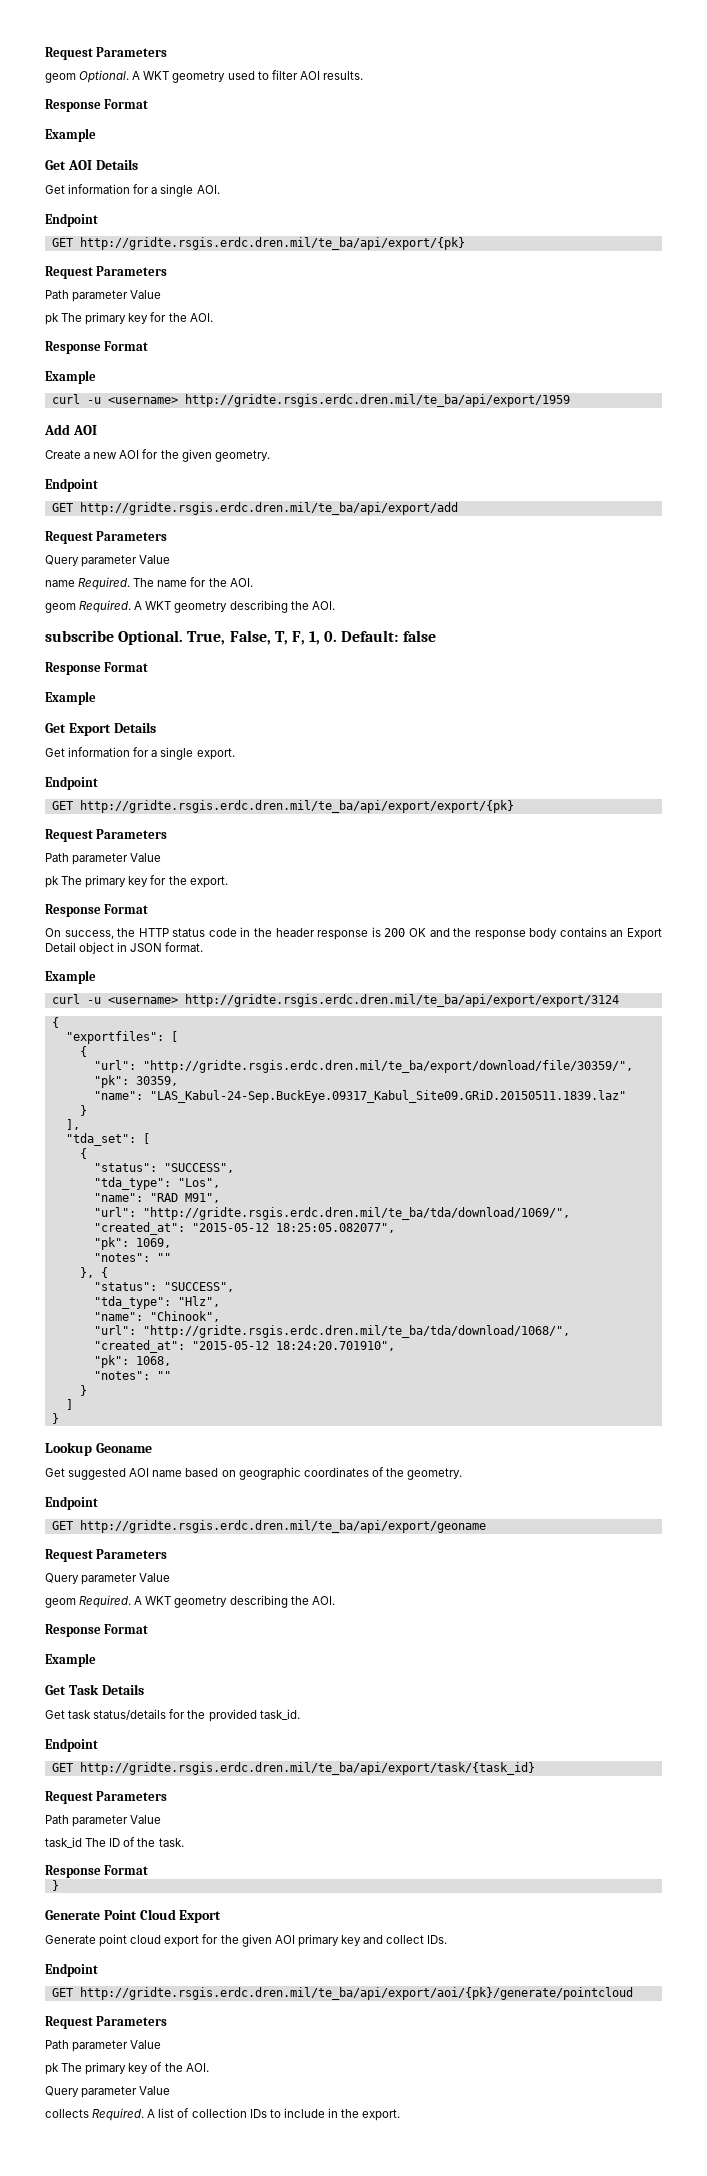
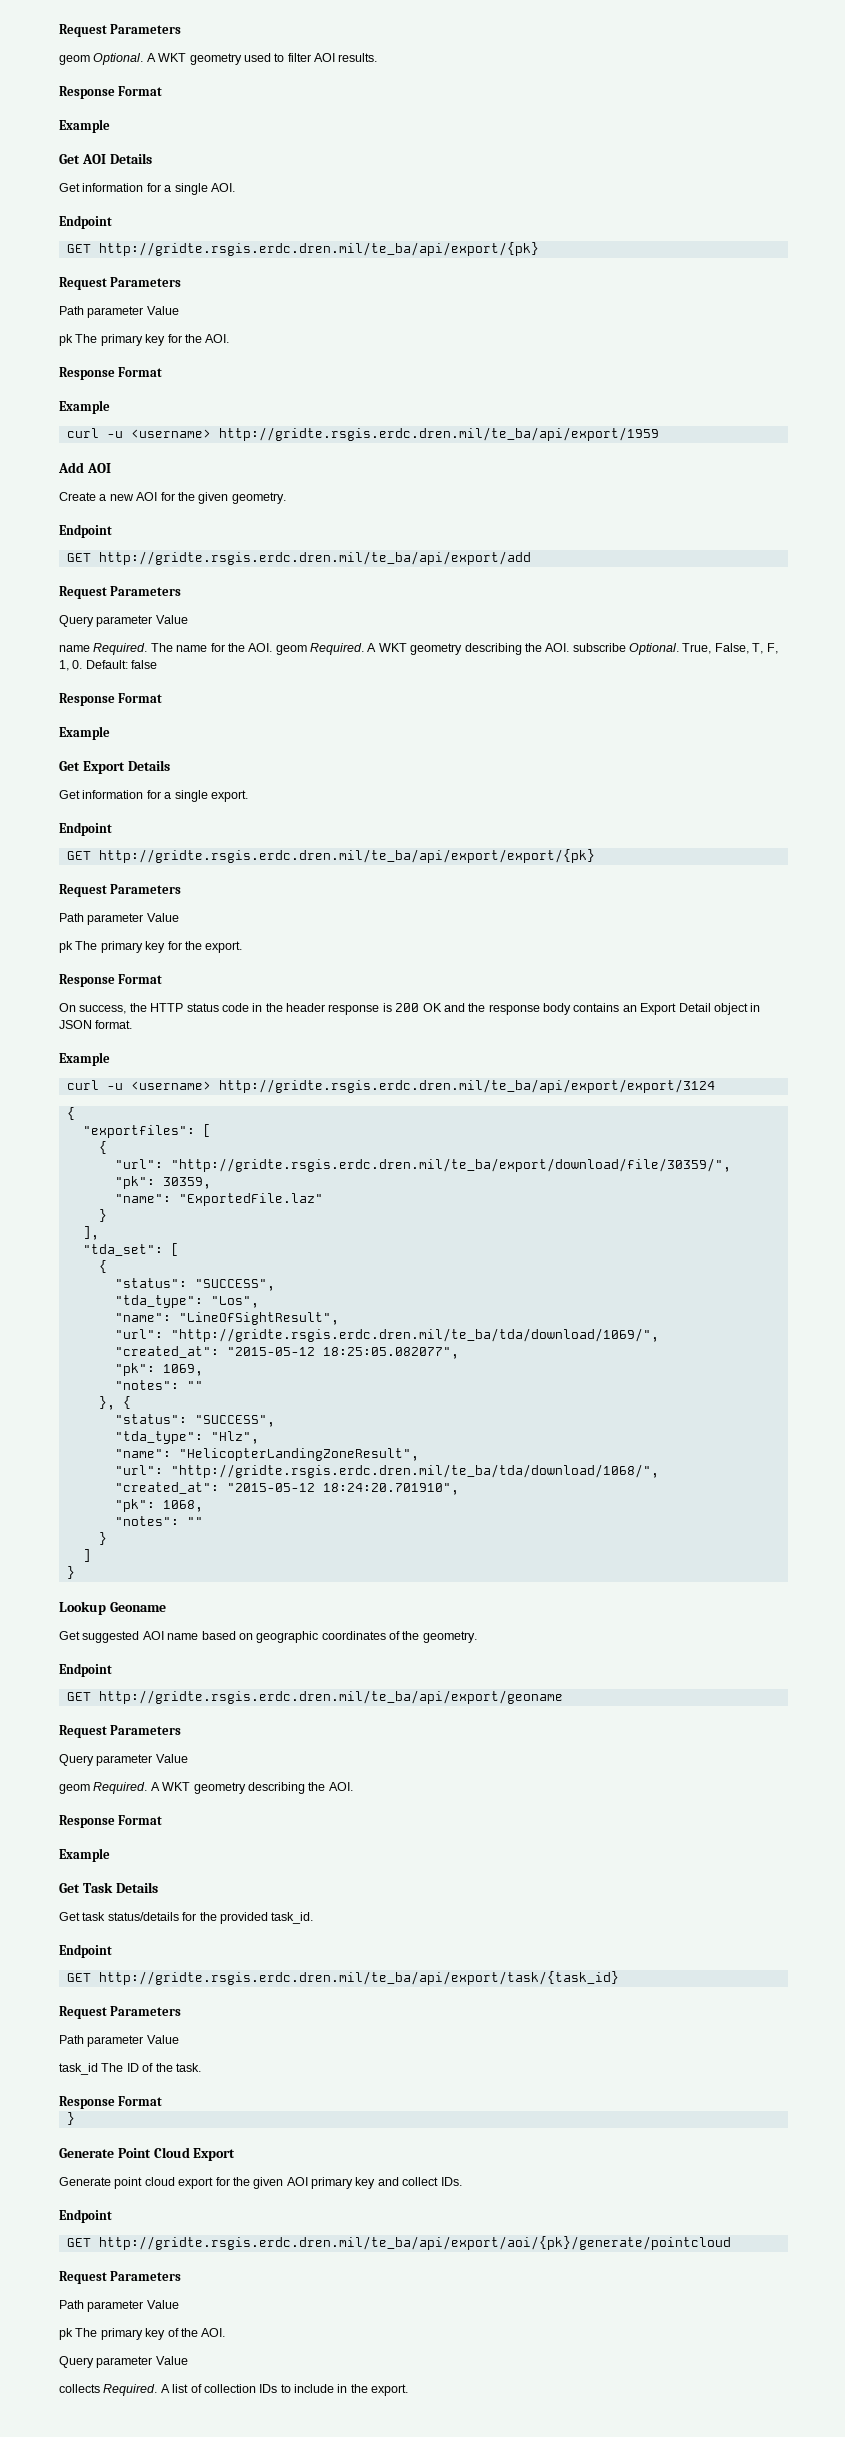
[45,600,335,613] // geom Required. A WKT geometry describing the AOI. // -> [275,643,570,655] geom Required. A WKT geometry describing the AOI.
[149,1090,626,1103] "LAS_Kabul-24-Sep.BuckEye.09317_Kabul_Site09.GRiD.20150511.1839.laz" -> [178,1193,323,1206] "ExportedFile.laz"
[149,1193,220,1203] "RAD M91", -> [178,1312,339,1325] "LineOfSightResult",
[149,1311,220,1322] "Chinook", -> [178,1448,419,1461] "HelicopterLandingZoneResult",

